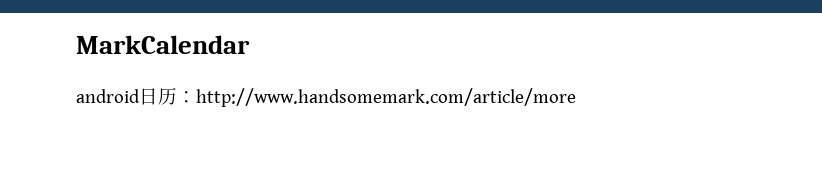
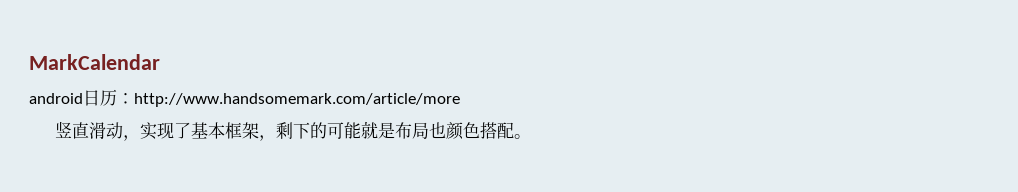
(576, 97) none -> [55,121,532,141] // 竖直滑动，实现了基本框架，剩下的可能就是布局也颜色搭配。

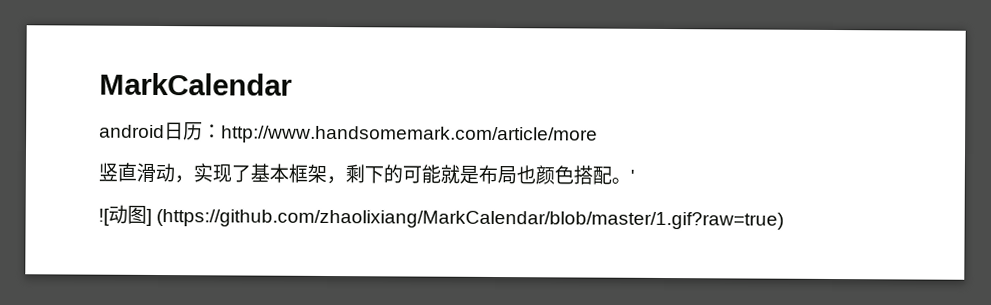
(532, 136) none -> [630,169,635,183] [98,204,785,230] ' // ![动图] (https://github.com/zhaolixiang/MarkCalendar/blob/master/1.gif?raw=true)

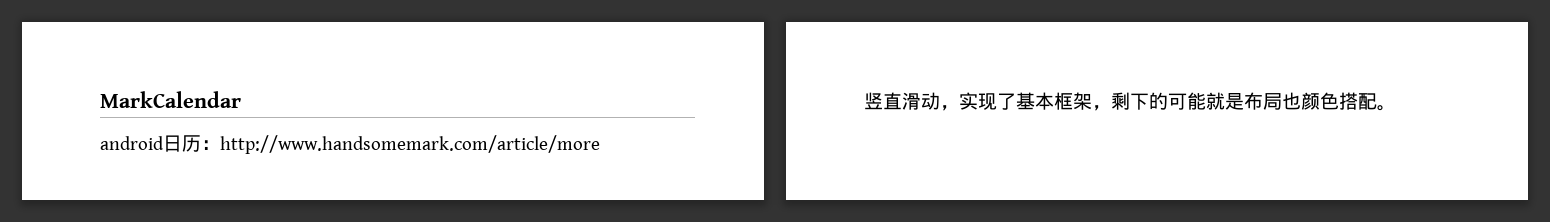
[630,169,635,183] [98,204,785,230] ' // ![动图] (https://github.com/zhaolixiang/MarkCalendar/blob/master/1.gif?raw=true) -> (1396, 108) none

